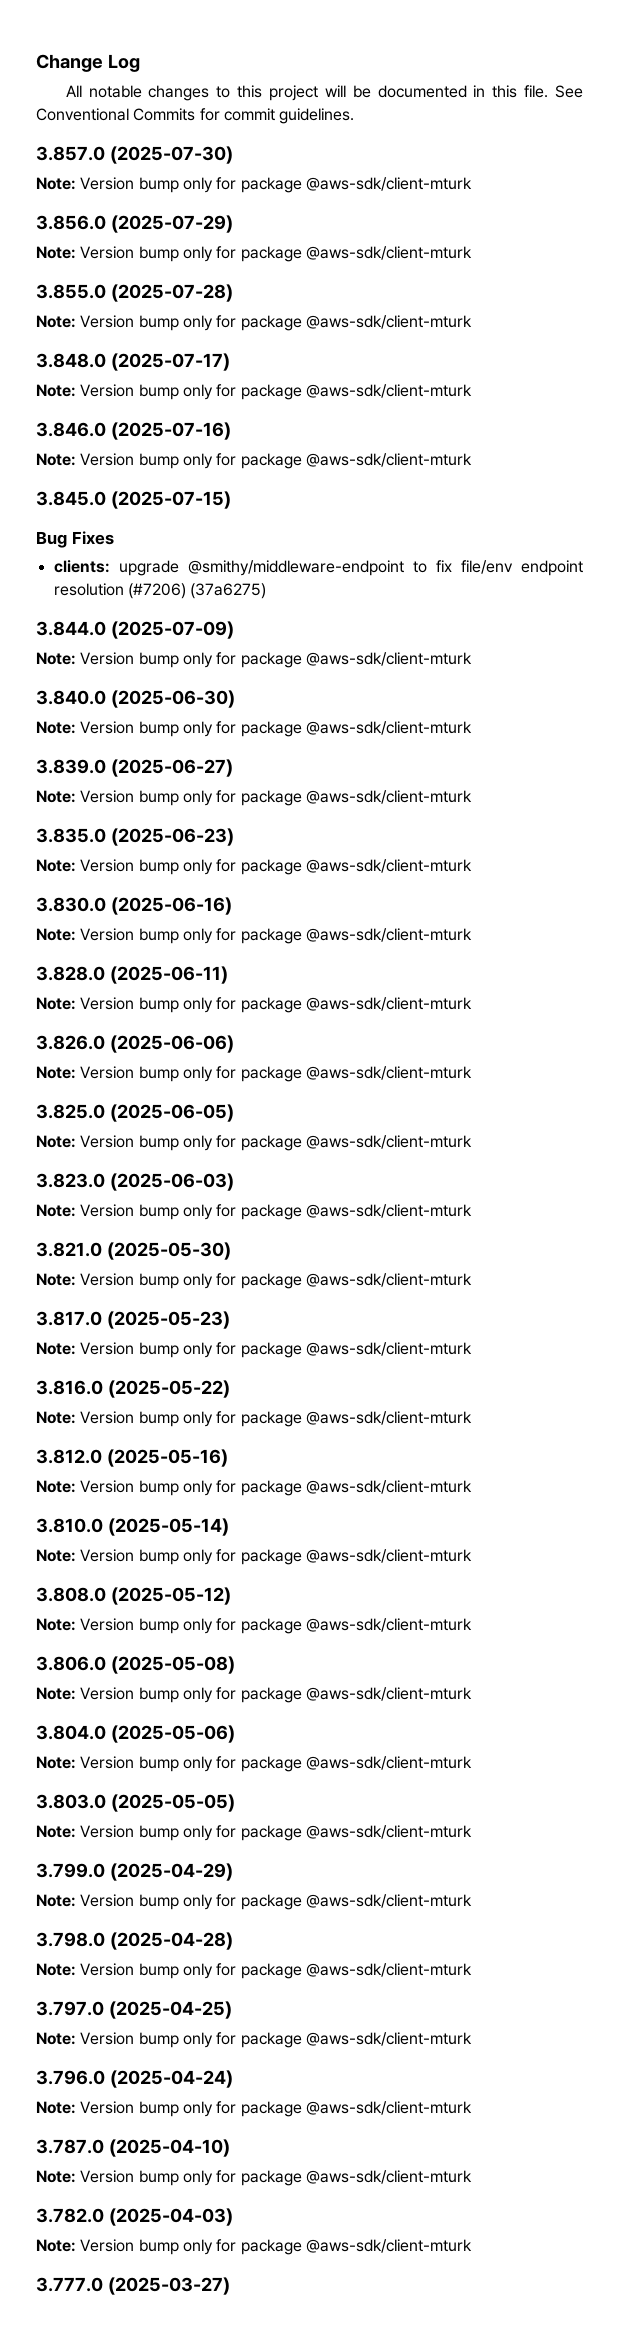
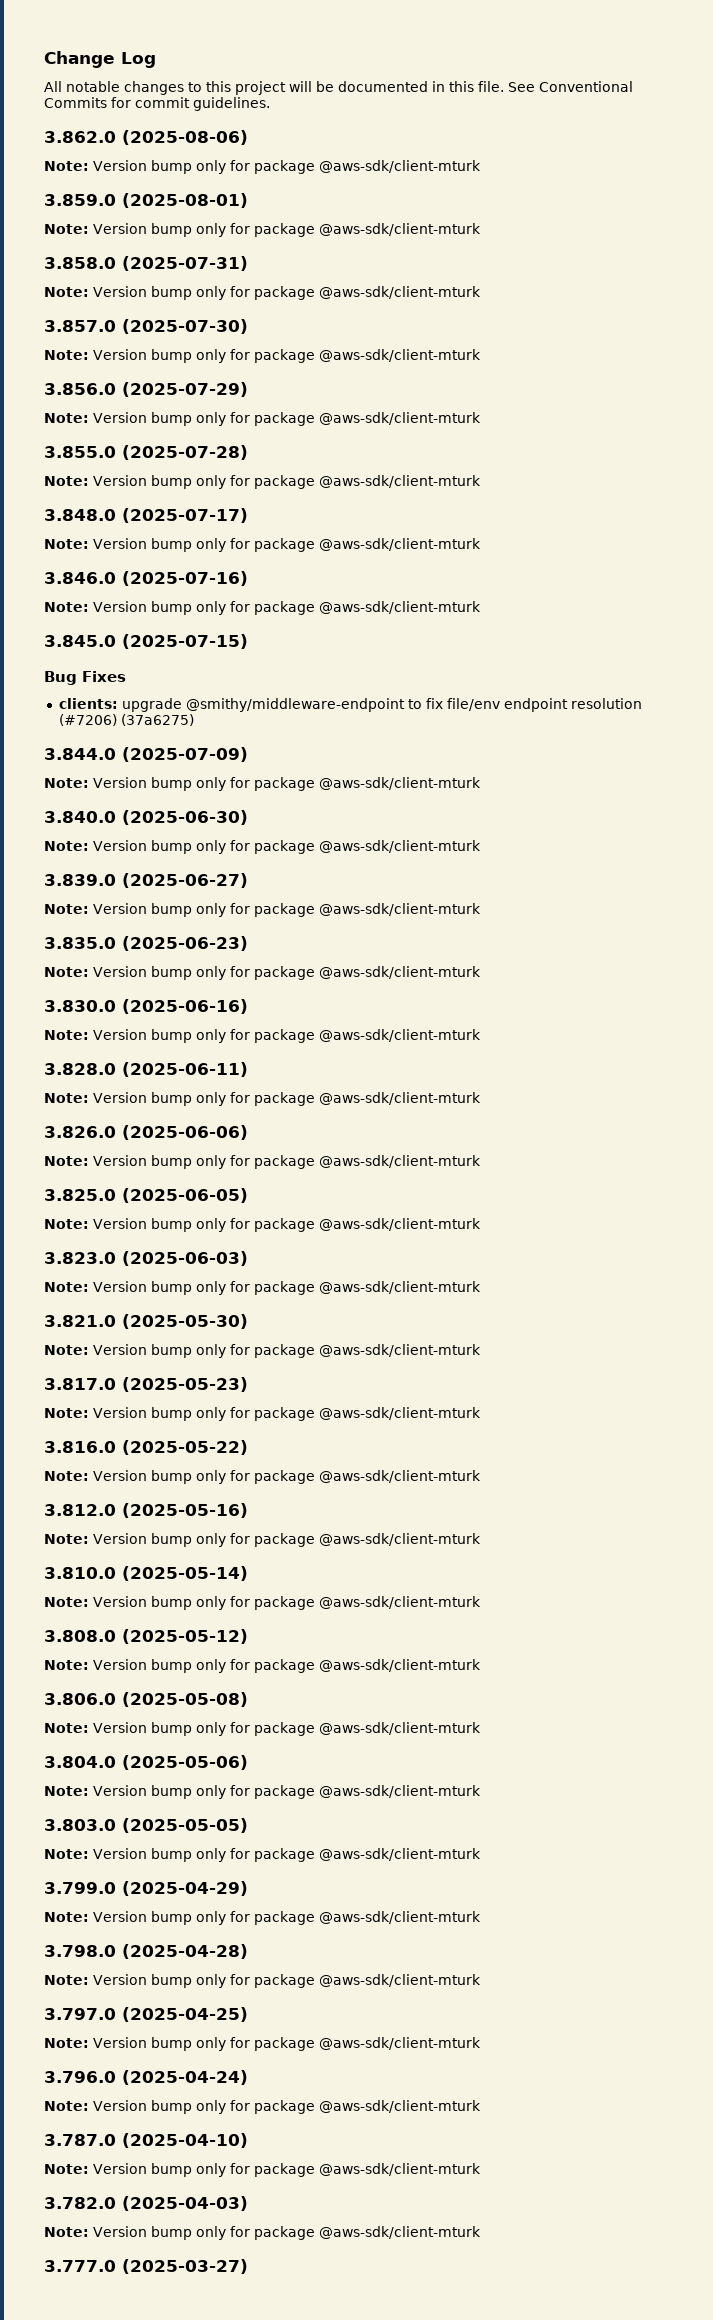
(355, 116) none -> [44,130,248,145] [44,160,481,174] [44,193,248,208] [44,223,481,237] [44,256,248,271] [44,286,481,300] // 3.862.0 (2025-08-06) // Note: Version bump only for package @aws-sdk/client-mturk // 3.859.0 (2025-08-01) // Note: Version bump only for package @aws-sdk/client-mturk // 3.858.0 (2025-07-31) // Note: Version bump only for package @aws-sdk/client-mturk

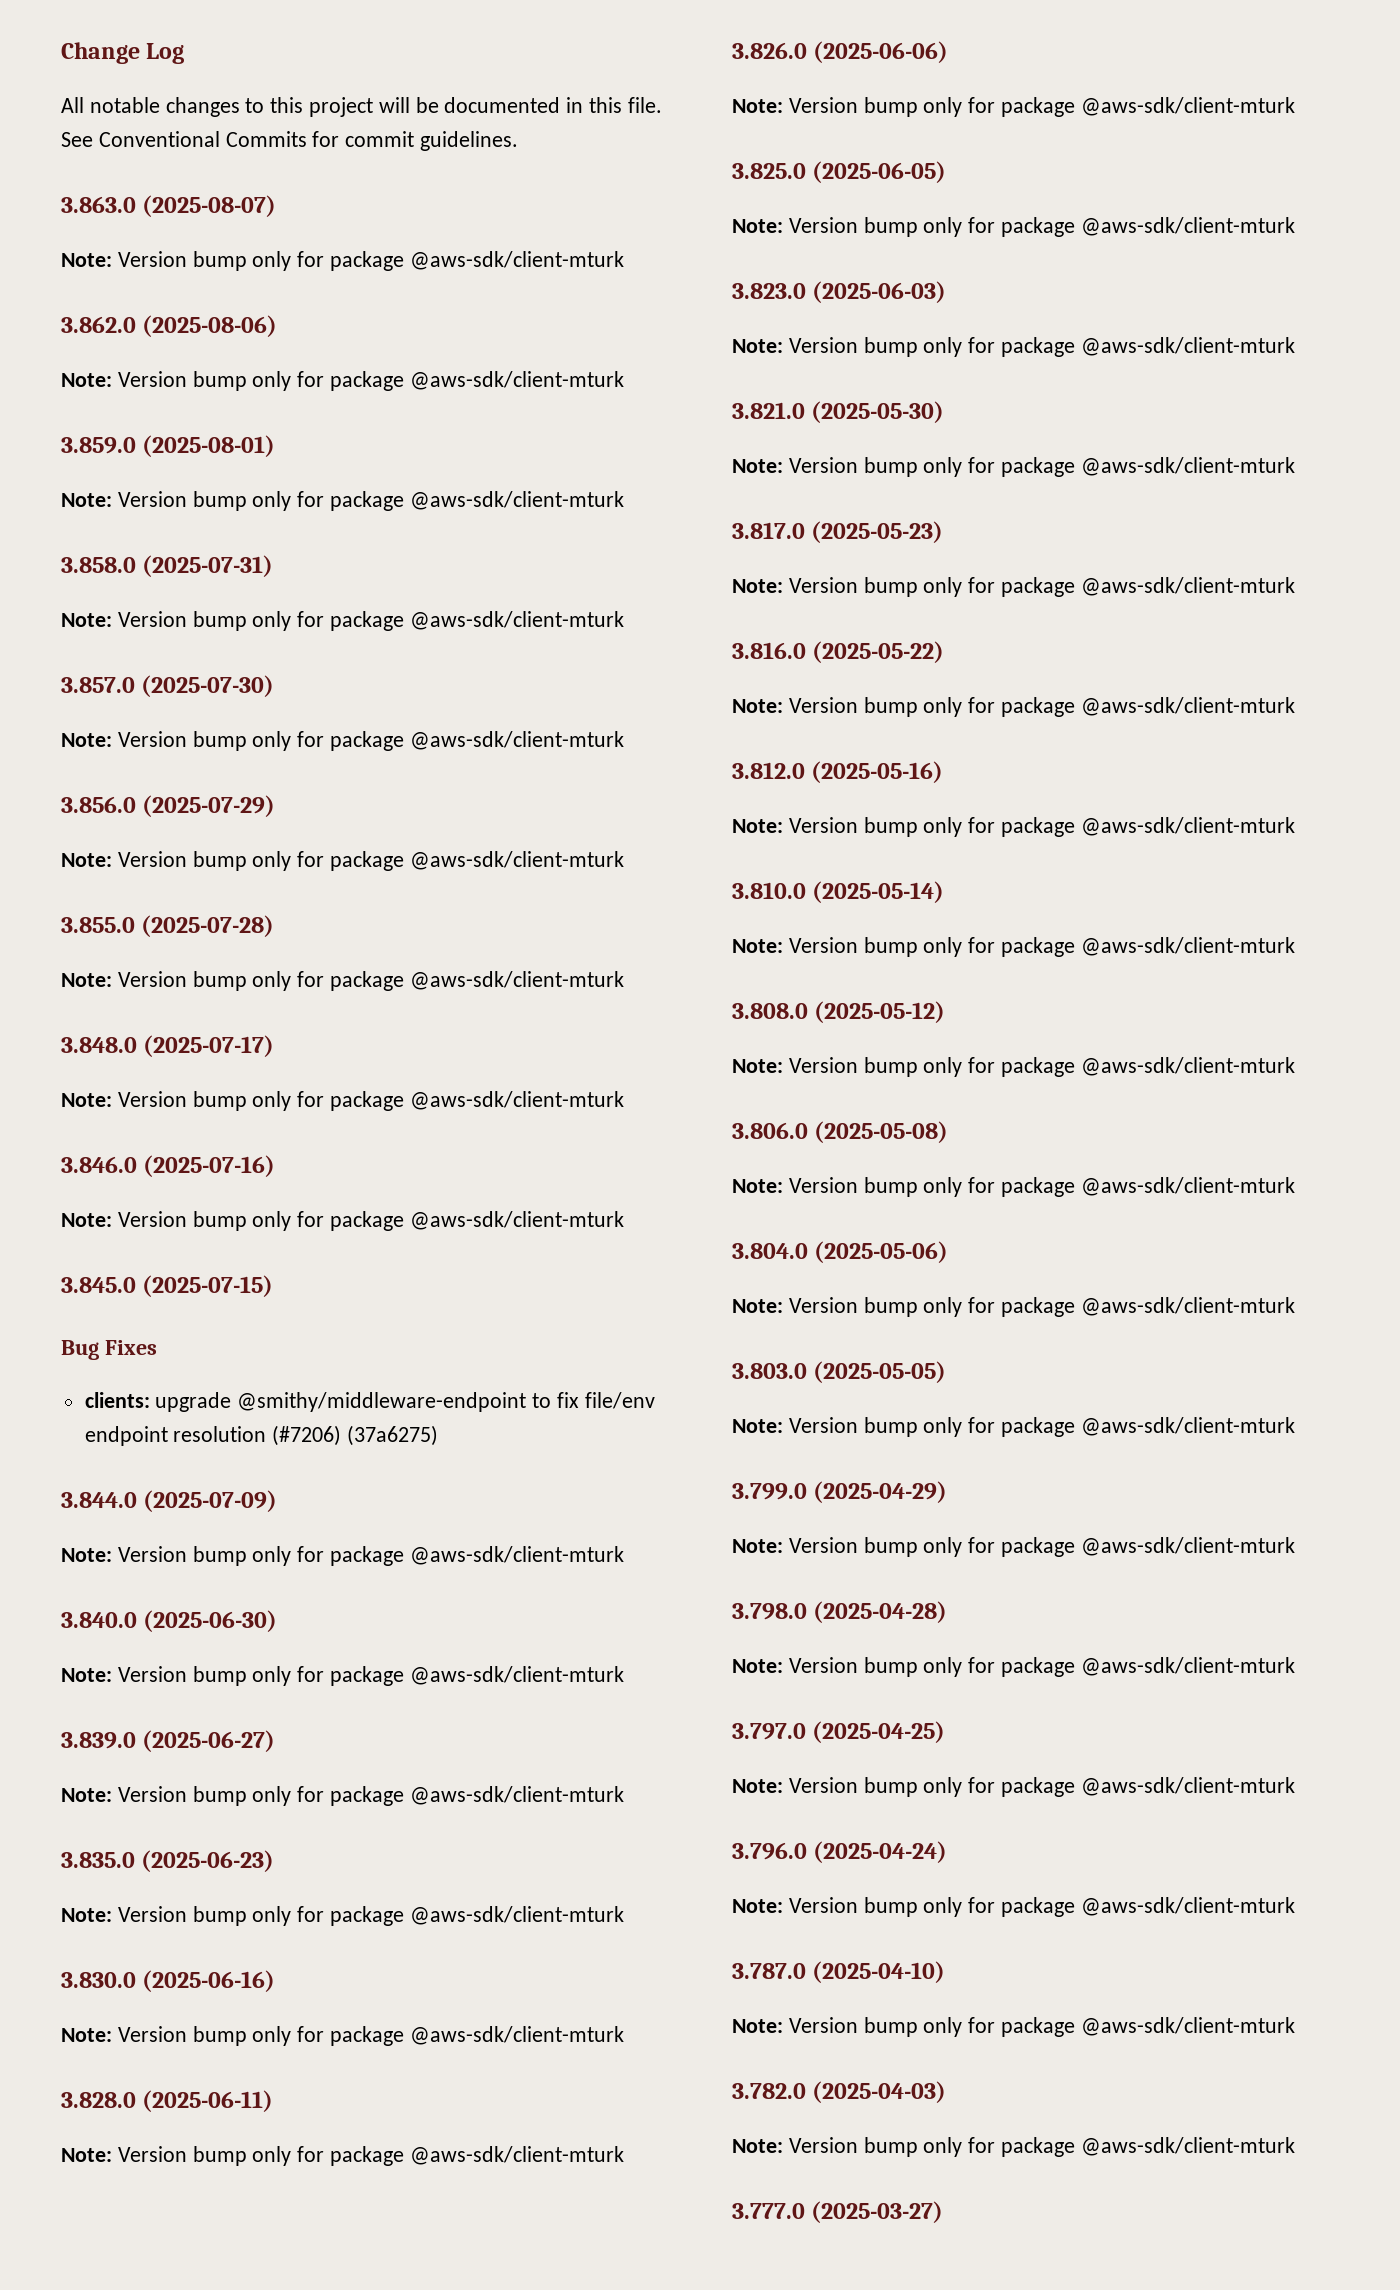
(270, 104) none -> [61,195,277,217] [61,251,624,271] // 3.863.0 (2025-08-07) // Note: Version bump only for package @aws-sdk/client-mturk

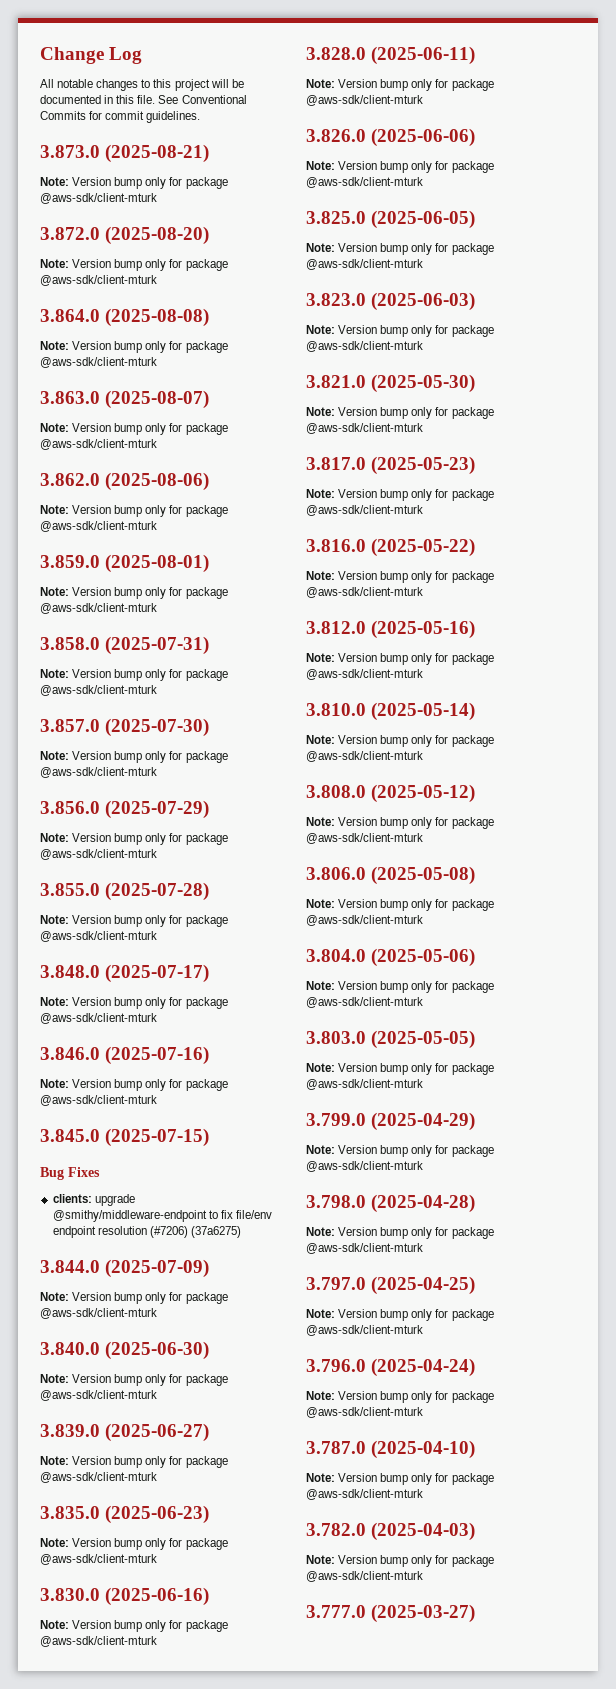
(519, 141) none -> [40,144,210,163] [40,177,228,189] [40,193,157,204] [40,226,210,245] [40,259,228,271] [40,275,157,286] [40,308,210,327] [40,341,228,353] [40,357,157,368] // 3.873.0 (2025-08-21) // Note: Version bump only for package @aws-sdk/client-mturk // 3.872.0 (2025-08-20) // Note: Version bump only for package @aws-sdk/client-mturk // 3.864.0 (2025-08-08) // Note: Version bump only for package @aws-sdk/client-mturk

